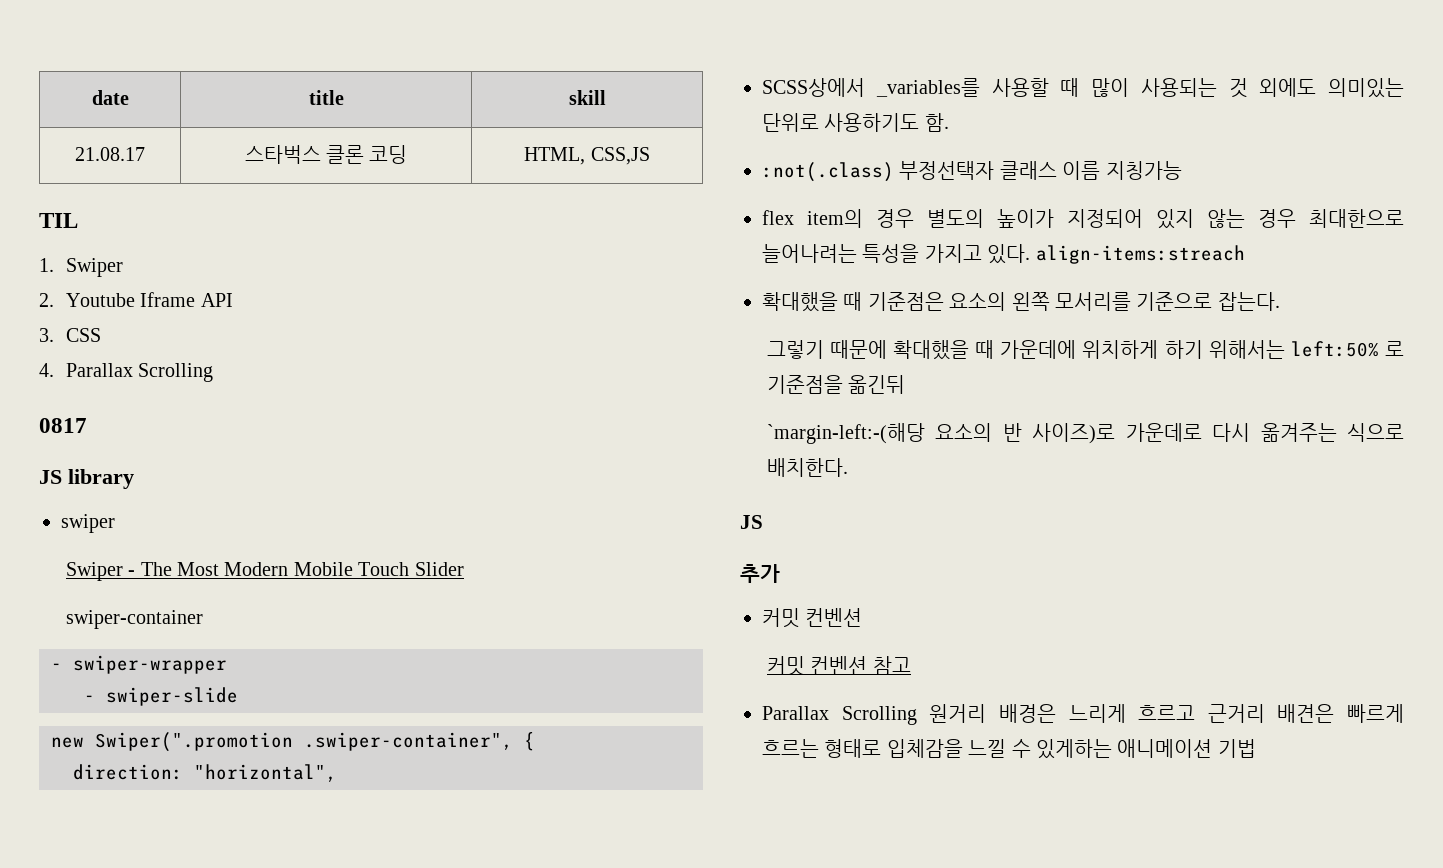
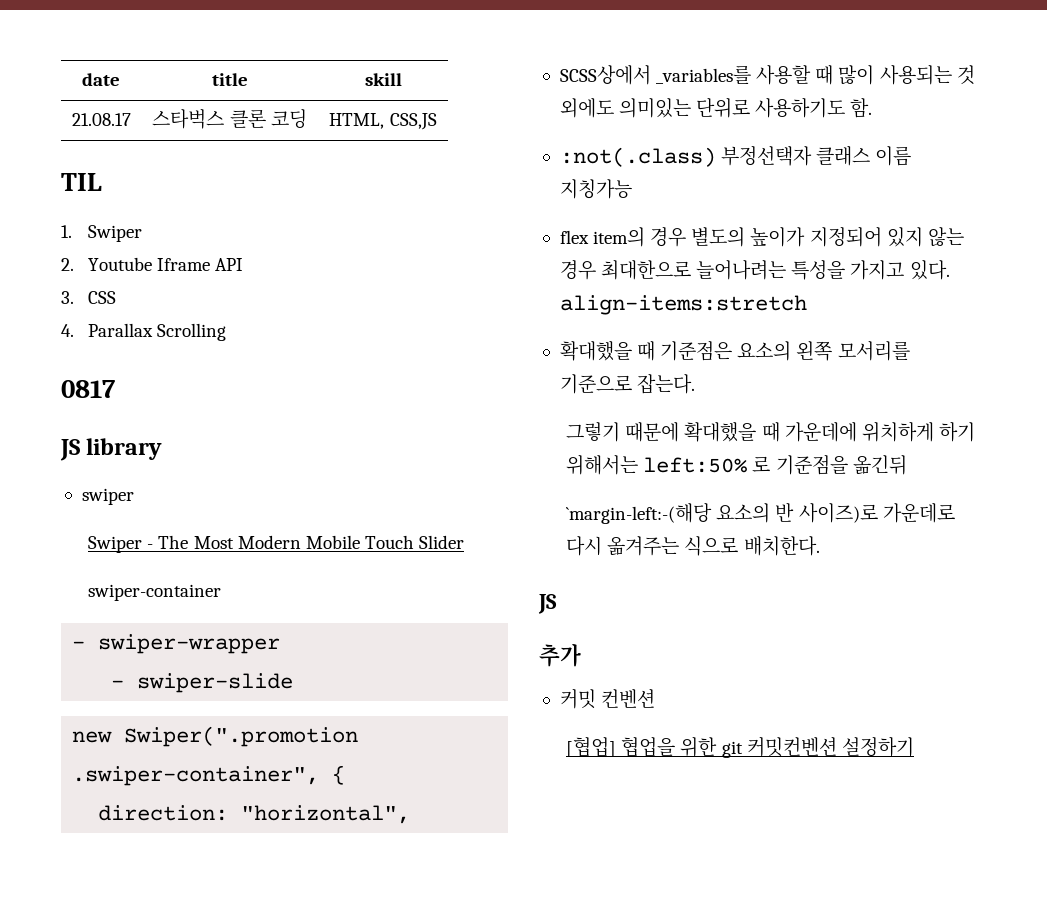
[1035,245,1245,264] align-items:streach -> [559,295,807,315] align-items:stretch
[766,656,911,676] [762,704,1404,725] [762,739,1256,759] 커밋 컨벤션 참고 // Parallax Scrolling 원거리 배경은 느리게 흐르고 근거리 배견은 빠르게 흐르는 형태로 입체감을 느낄 수 있게하는 애니메이션 기법 -> [566,737,914,758] [협업] 협업을 위한 git 커밋컨벤션 설정하기

